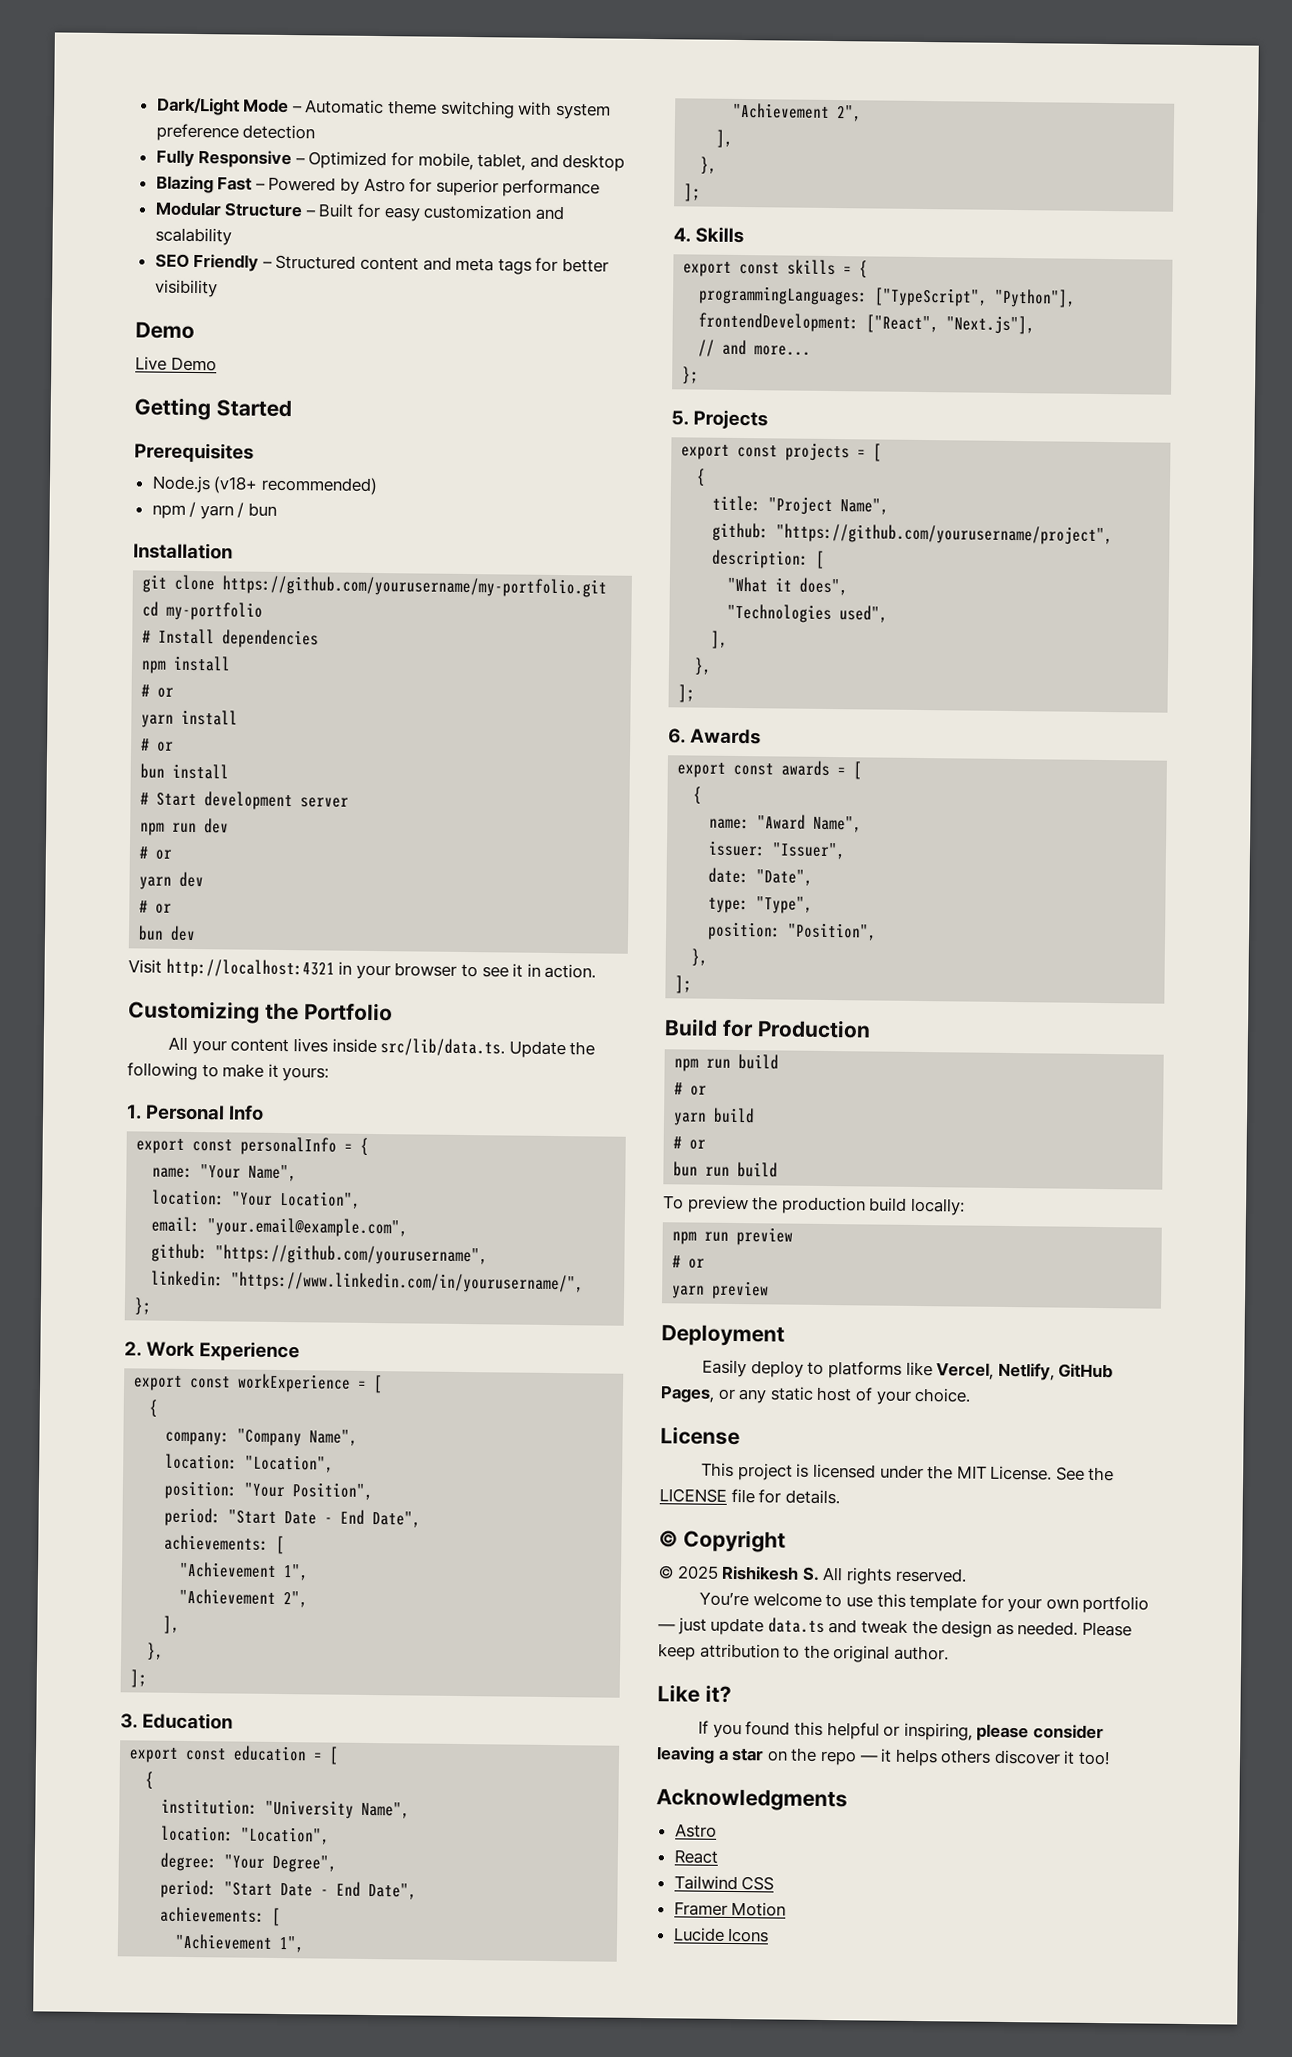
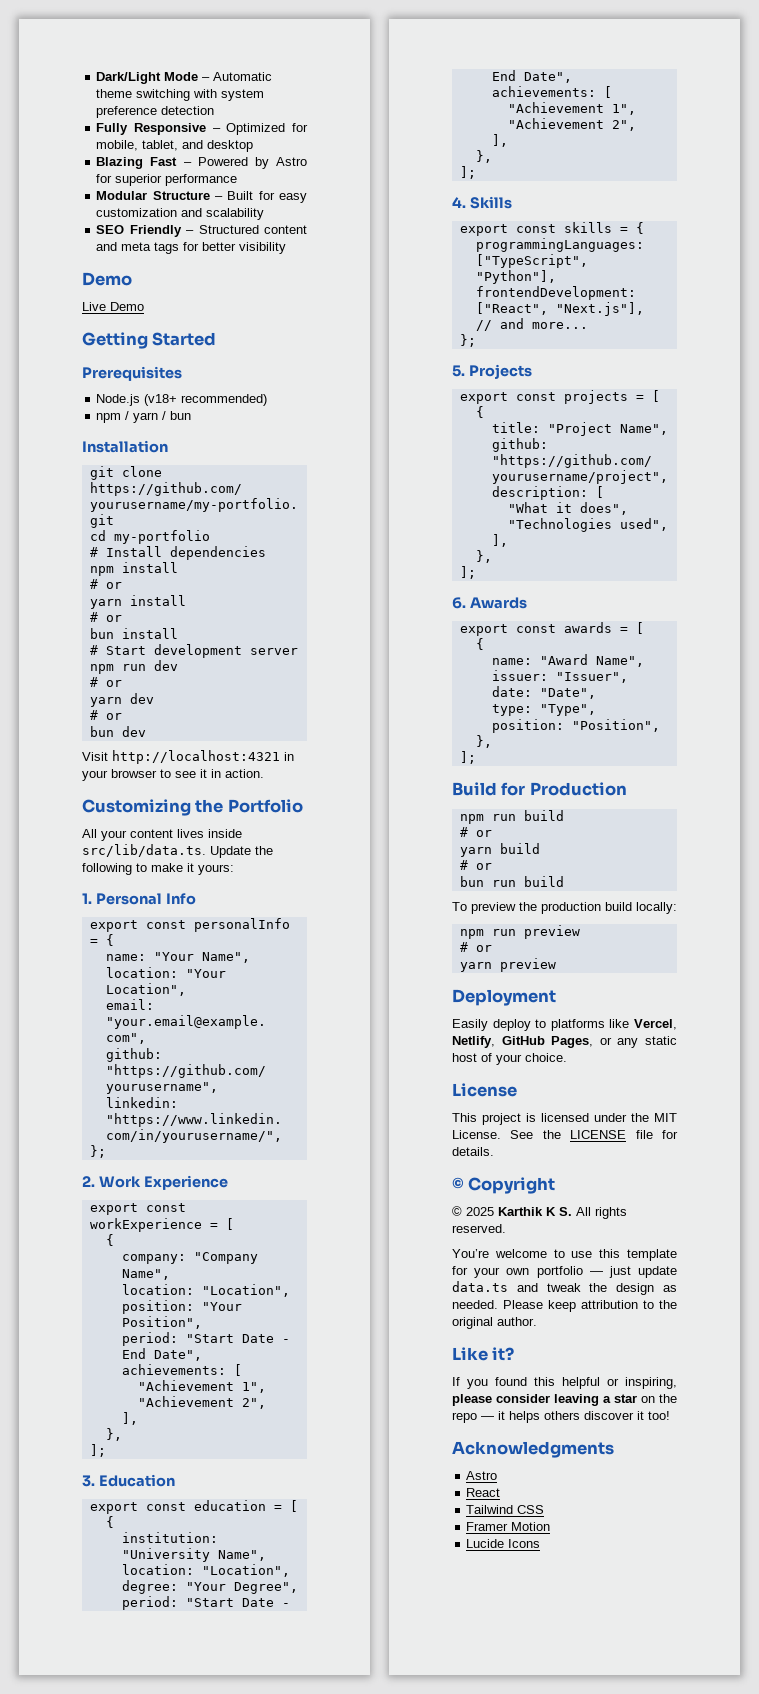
[721,1565,800,1581] Rishikesh -> [498,1207,556,1216] Karthik K

